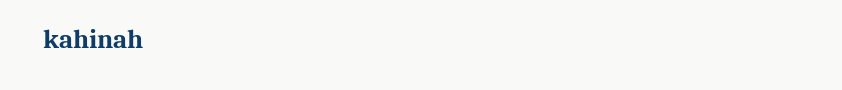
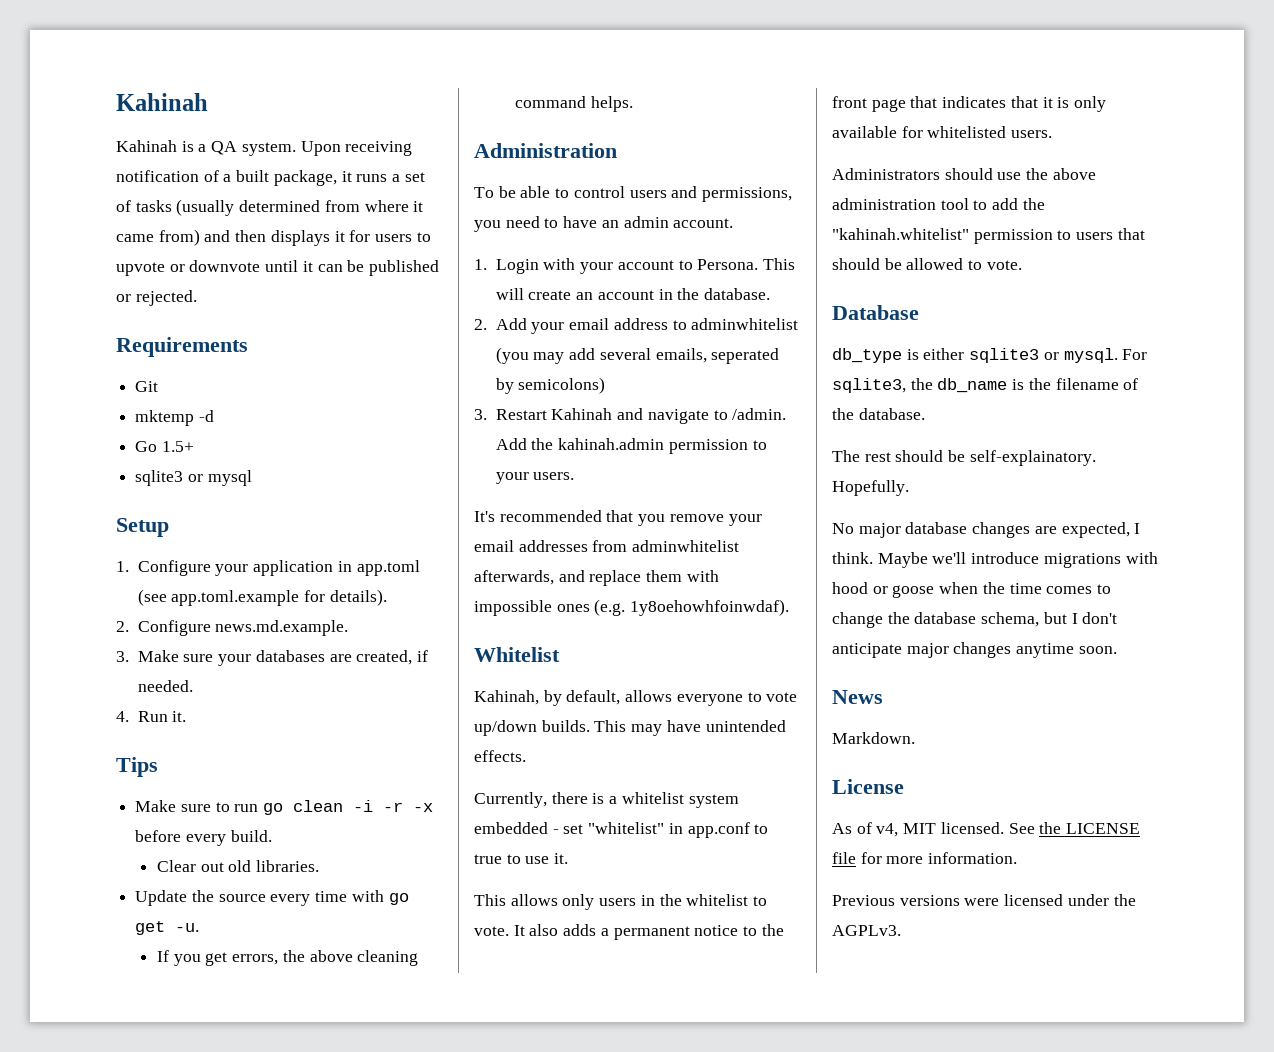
[43,29,143,48] kahinah -> [116,93,208,111] [116,140,413,156] [116,170,425,186] [116,199,424,216] [116,229,431,246] [116,260,440,276] [116,290,197,306] [116,337,248,357] [135,381,159,392] [135,410,214,426] [135,441,194,452] [135,470,252,486] [116,518,169,537] [116,560,420,576] [137,589,387,606] [116,620,349,636] [116,650,429,666] [137,680,193,692] [116,711,187,722] [116,757,158,777] [135,800,434,815] [135,830,272,846] [156,860,320,872] [135,890,409,906] [135,921,200,935] [156,950,419,966] [514,96,633,112] [474,143,617,158] [474,186,793,202] [474,216,734,232] [474,258,796,274] [495,288,771,300] [474,318,799,334] [495,347,780,364] [495,377,606,394] [474,408,787,424] [495,438,767,454] [495,472,575,484] [474,510,762,526] [474,540,740,552] [474,570,719,586] [474,599,790,616] [474,647,560,662] [474,690,798,706] [474,720,786,736] [474,750,526,762] [474,792,739,808] [474,822,769,838] [474,853,569,864] [474,894,768,910] [474,924,784,940] [832,96,1107,112] [832,126,1053,138] [832,168,1096,180] [832,198,1045,210] [832,228,1145,244] [832,258,1022,270] [832,305,919,320] [832,348,1148,363] [832,378,1139,393] [832,408,925,420] [832,450,1096,466] [832,480,909,496] [832,522,1141,538] [832,552,1158,568] [832,582,1112,598] [832,612,1118,628] [832,642,1117,658] [832,690,883,704] [832,732,915,744] [832,779,904,794] [832,822,1141,837] [832,852,1018,864] [832,894,1136,906] [832,925,901,936] Kahinah // Kahinah is a QA system. Upon receiving notification of a built package, it runs a set of tasks (usually determined from where it came from) and then displays it for users to upvote or downvote until it can be published or rejected. // Requirements // Git // mktemp -d // Go 1.5+ // sqlite3 or mysql // Setup // 1. Configure your application in app.toml (see app.toml.example for details). // 2. Configure news.md.example. // 3. Make sure your databases are created, if needed. // 4. Run it. // Tips // Make sure to run go clean -i -r -x before every build. // Clear out old libraries. // Update the source every time with go get -u. // If you get errors, the above cleaning command helps. // Administration // To be able to control users and permissions, you need to have an admin account. // 1. Login with your account to Persona. This will create an account in the database. // 2. Add your email address to adminwhitelist (you may add several emails, seperated by semicolons) // 3. Restart Kahinah and navigate to /admin. Add the kahinah.admin permission to your users. // It's recommended that you remove your email addresses from adminwhitelist afterwards, and replace them with impossible ones (e.g. 1y8oehowhfoinwdaf). // Whitelist // Kahinah, by default, allows everyone to vote up/down builds. This may have unintended effects. // Currently, there is a whitelist system embedded - set "whitelist" in app.conf to true to use it. // This allows only users in the whitelist to vote. It also adds a permanent notice to the front page that indicates that it is only available for whitelisted users. // Administrators should use the above administration tool to add the "kahinah.whitelist" permission to users that should be allowed to vote. // Database // db_type is either sqlite3 or mysql. For sqlite3, the db_name is the filename of the database. // The rest should be self-explainatory. Hopefully. // No major database changes are expected, I think. Maybe we'll introduce migrations with hood or goose when the time comes to change the database schema, but I don't anticipate major changes anytime soon. // News // Markdown. // License // As of v4, MIT licensed. See the LICENSE file for more information. // Previous versions were licensed under the AGPLv3.

